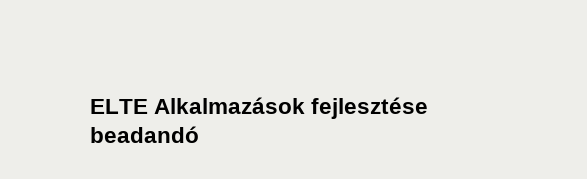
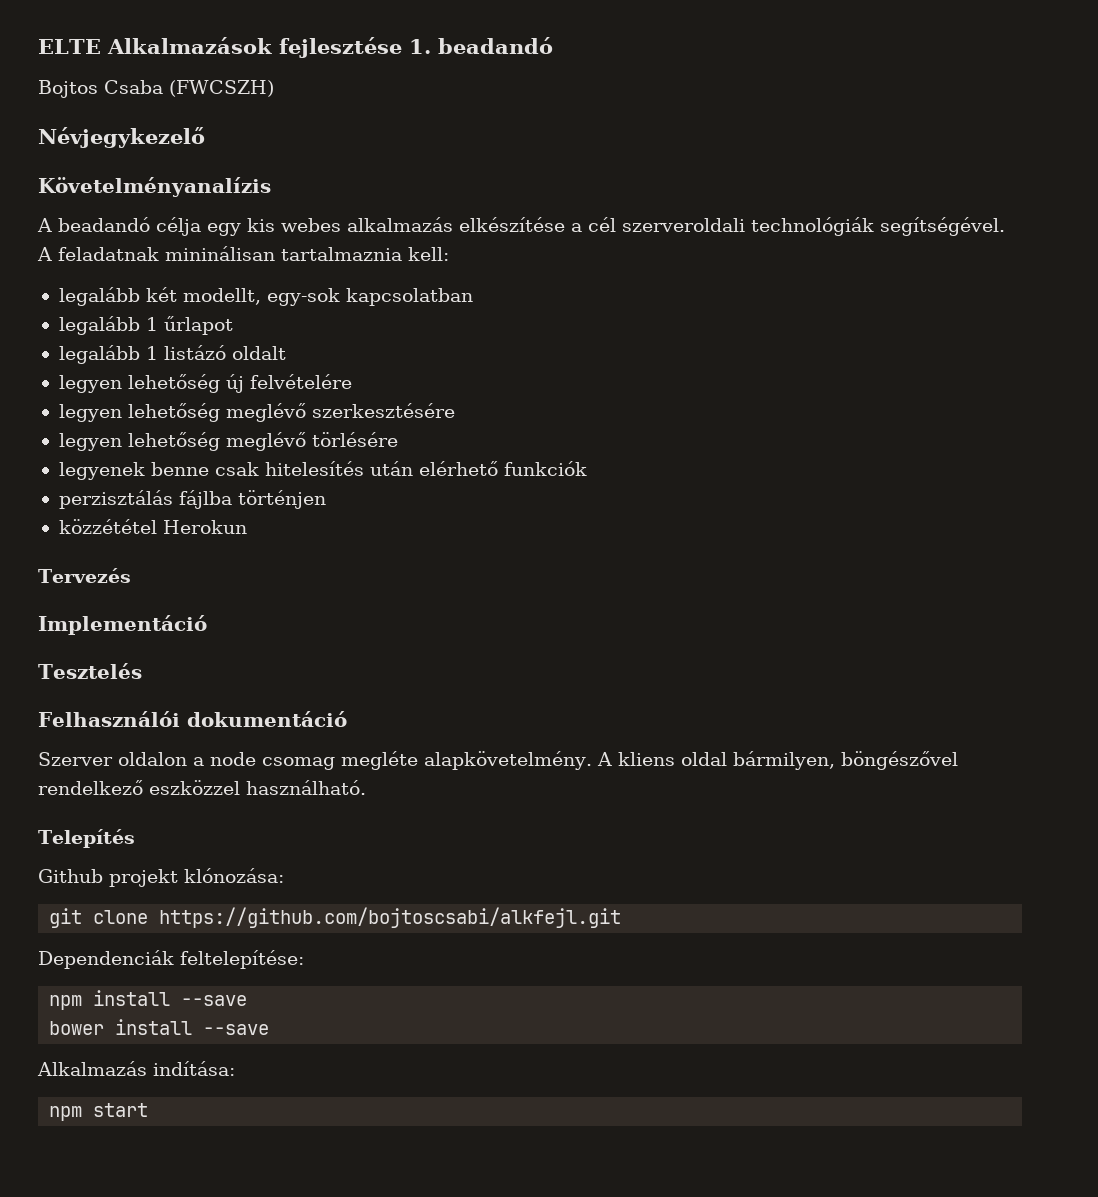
[90,126,199,143] beadandó -> [408,37,553,54] [38,80,274,98] [38,127,205,148] [38,177,271,197] [37,217,1005,236] [37,246,449,261] [58,287,473,306] [58,316,233,335] [58,345,286,364] [58,374,352,393] [58,403,455,422] [58,432,398,451] [58,461,587,480] [58,490,326,509] [58,519,247,534] [38,568,131,583] [38,615,207,635] [38,663,142,679] [38,711,347,727] [38,751,958,770] [38,780,366,795] [38,829,135,848] [38,868,284,887] [49,907,622,928] [38,950,304,969] [49,990,248,1010] [49,1019,270,1035] [37,1061,235,1076] [49,1103,149,1121] 1. beadandó // Bojtos Csaba (FWCSZH) // Névjegykezelő // Követelményanalízis // A beadandó célja egy kis webes alkalmazás elkészítése a cél szerveroldali technológiák segítségével. A feladatnak mininálisan tartalmaznia kell: // legalább két modellt, egy-sok kapcsolatban // legalább 1 űrlapot // legalább 1 listázó oldalt // legyen lehetőség új felvételére // legyen lehetőség meglévő szerkesztésére // legyen lehetőség meglévő törlésére // legyenek benne csak hitelesítés után elérhető funkciók // perzisztálás fájlba történjen // közzététel Herokun // Tervezés // Implementáció // Tesztelés // Felhasználói dokumentáció // Szerver oldalon a node csomag megléte alapkövetelmény. A kliens oldal bármilyen, böngészővel rendelkező eszközzel használható. // Telepítés // Github projekt klónozása: // git clone https://github.com/bojtoscsabi/alkfejl.git // Dependenciák feltelepítése: // npm install --save // bower install --save // Alkalmazás indítása: // npm start

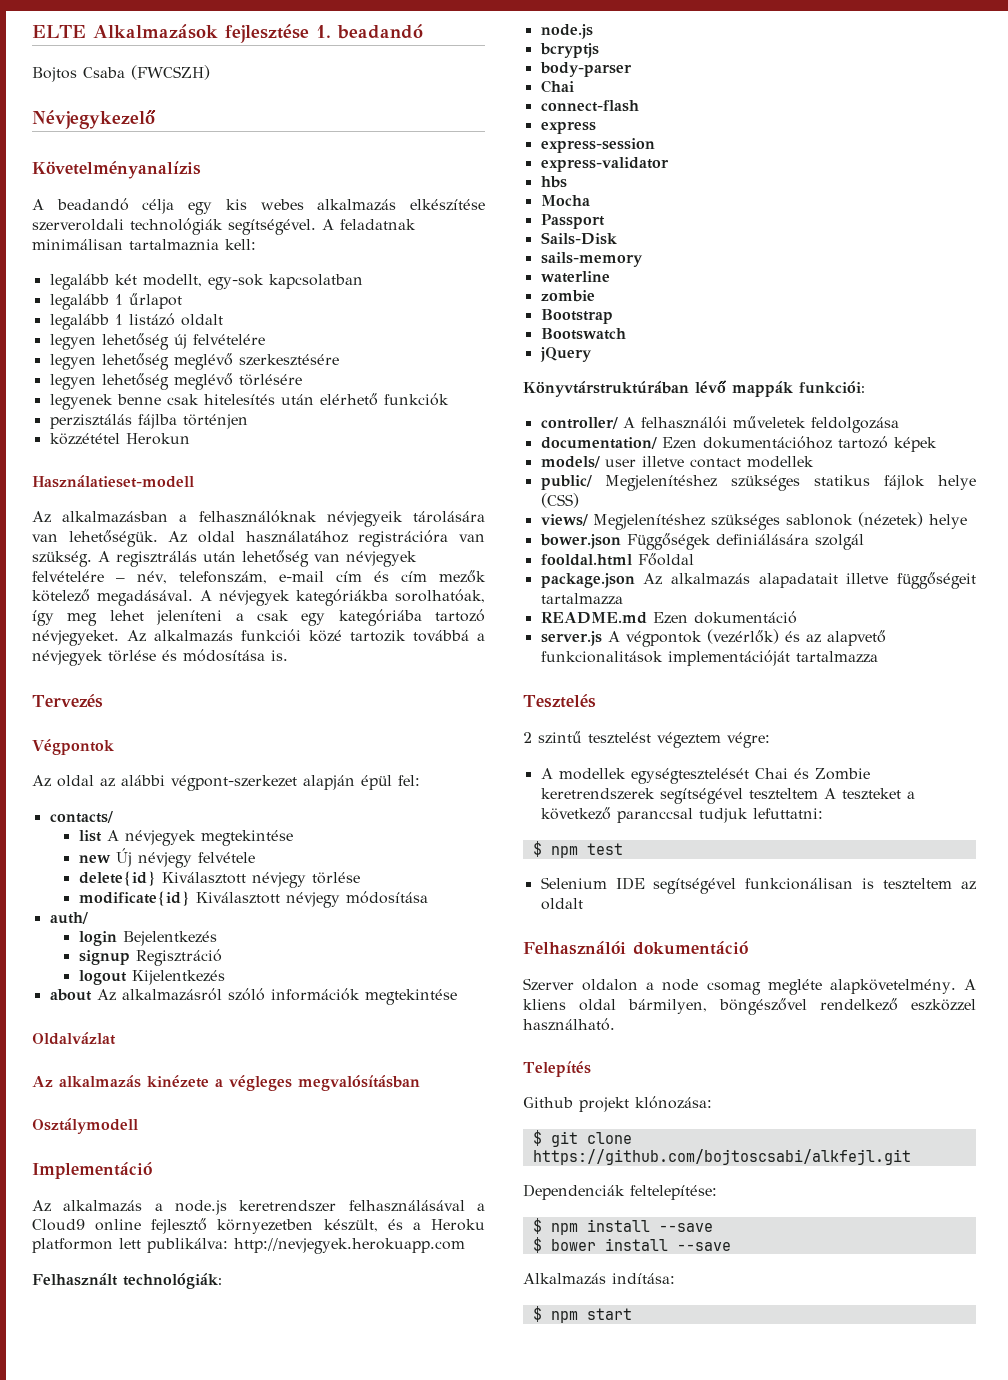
[571,217,616,232] a cél -> (486, 205) none
[165,246,275,261] mininálisan -> [32,239,123,250] minimálisan
[38,568,131,583] [38,615,207,635] [38,663,142,679] Tervezés // Implementáció // Tesztelés -> [32,475,194,488] [32,510,485,527] [32,530,485,547] [32,550,417,567] [32,570,486,584] [32,589,485,606] [32,609,485,626] [32,629,485,646] [32,649,288,666] [32,694,103,708] [32,739,114,755] [32,775,420,791] [49,811,113,823] [78,830,293,846] [78,848,255,868] [78,871,360,888] [78,891,428,908] [49,912,88,924] [78,931,217,946] [78,949,222,966] [78,970,225,985] [49,988,457,1005] [32,1032,116,1045] [32,1075,420,1091] [32,1118,138,1134] [32,1162,152,1179] [32,1200,485,1215] [32,1218,486,1234] [32,1238,465,1254] [32,1273,222,1289] [540,24,593,39] [539,43,599,58] [539,62,632,77] [540,80,574,93] [540,100,639,112] [540,121,596,134] [540,138,655,153] [540,157,669,172] [540,176,567,188] [540,195,590,206] [540,214,605,229] [540,232,617,245] [540,252,643,267] [540,271,610,283] [540,290,595,302] [540,309,613,324] [540,328,626,340] [539,347,592,362] [523,380,865,397] [540,416,899,433] [540,436,937,452] [540,456,814,468] [540,475,976,491] [540,493,579,508] [540,512,967,530] [539,533,864,550] [540,553,694,566] [540,572,976,589] [540,593,623,605] [540,611,797,624] [540,629,886,647] [540,650,878,666] [523,694,596,708] [523,731,770,748] [540,768,870,784] [540,788,915,804] [540,807,823,823] [532,841,623,858] [540,877,976,894] [540,898,583,910] Használatieset-modell // Az alkalmazásban a felhasználóknak névjegyeik tárolására van lehetőségük. Az oldal használatához registrációra van szükség. A regisztrálás után lehetőség van névjegyek felvételére – név, telefonszám, e-mail cím és cím mezők kötelező megadásával. A névjegyek kategóriákba sorolhatóak, így meg lehet jeleníteni a csak egy kategóriába tartozó névjegyeket. Az alkalmazás funkciói közé tartozik továbbá a névjegyek törlése és módosítása is. // Tervezés // Végpontok // Az oldal az alábbi végpont-szerkezet alapján épül fel: // contacts/ // list A névjegyek megtekintése // new Új névjegy felvétele // delete{id} Kiválasztott névjegy törlése // modificate{id} Kiválasztott névjegy módosítása // auth/ // login Bejelentkezés // signup Regisztráció // logout Kijelentkezés // about Az alkalmazásról szóló információk megtekintése // Oldalvázlat // Az alkalmazás kinézete a végleges megvalósításban // Osztálymodell // Implementáció // Az alkalmazás a node.js keretrendszer felhasználásával a Cloud9 online fejlesztő környezetben készült, és a Heroku platformon lett publikálva: http://nevjegyek.herokuapp.com // Felhasznált technológiák: // node.js // bcryptjs // body-parser // Chai // connect-flash // express // express-session // express-validator // hbs // Mocha // Passport // Sails-Disk // sails-memory // waterline // zombie // Bootstrap // Bootswatch // jQuery // Könyvtárstruktúrában lévő mappák funkciói: // controller/ A felhasználói műveletek feldolgozása // documentation/ Ezen dokumentációhoz tartozó képek // models/ user illetve contact modellek // public/ Megjelenítéshez szükséges statikus fájlok helye (CSS) // views/ Megjelenítéshez szükséges sablonok (nézetek) helye // bower.json Függőségek definiálására szolgál // fooldal.html Főoldal // package.json Az alkalmazás alapadatait illetve függőségeit tartalmazza // README.md Ezen dokumentáció // server.js A végpontok (vezérlők) és az alapvető funkcionalitások implementációját tartalmazza // Tesztelés // 2 szintű tesztelést végeztem végre: // A modellek egységtesztelését Chai és Zombie keretrendszerek segítségével teszteltem A teszteket a következő paranccsal tudjuk lefuttatni: // $ npm test // Selenium IDE segítségével funkcionálisan is teszteltem az oldalt
(284, 875) none -> [532,1130,542,1146] $
(304, 959) none -> [532,1218,542,1234] $
(248, 1000) none -> [532,1237,542,1253] $
(235, 1068) none -> [532,1306,542,1322] $

